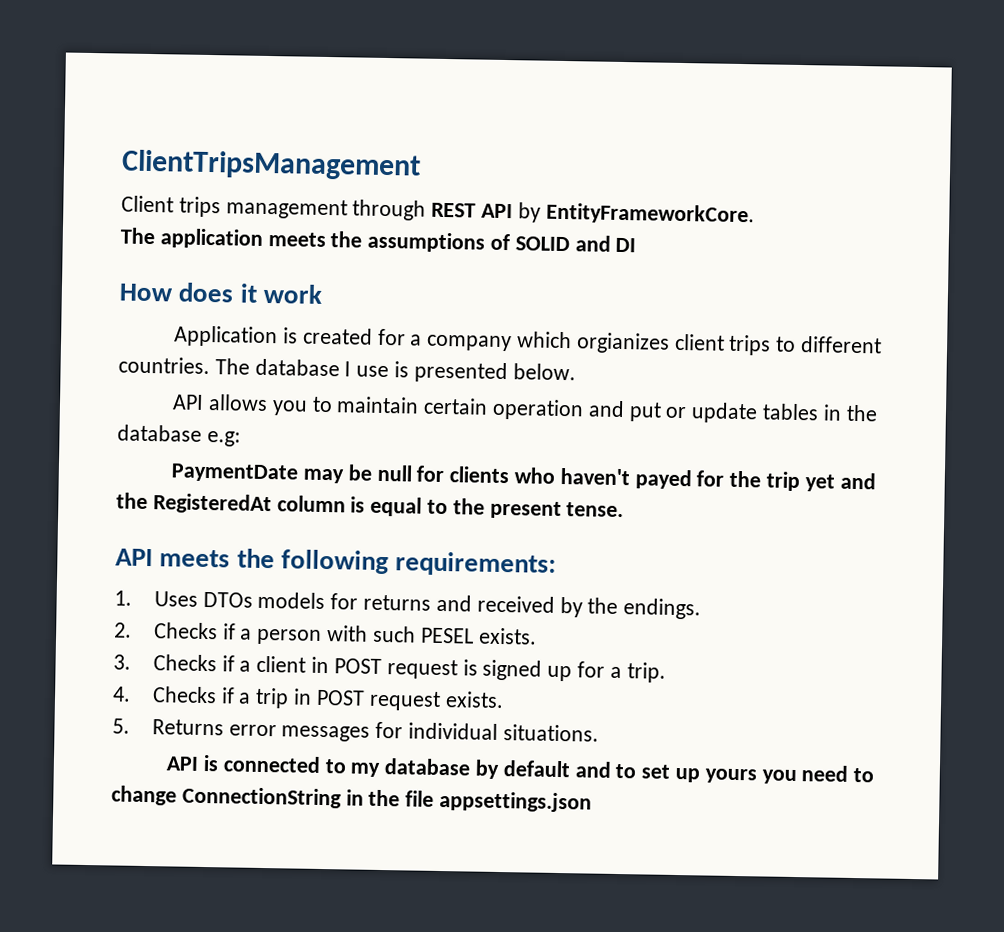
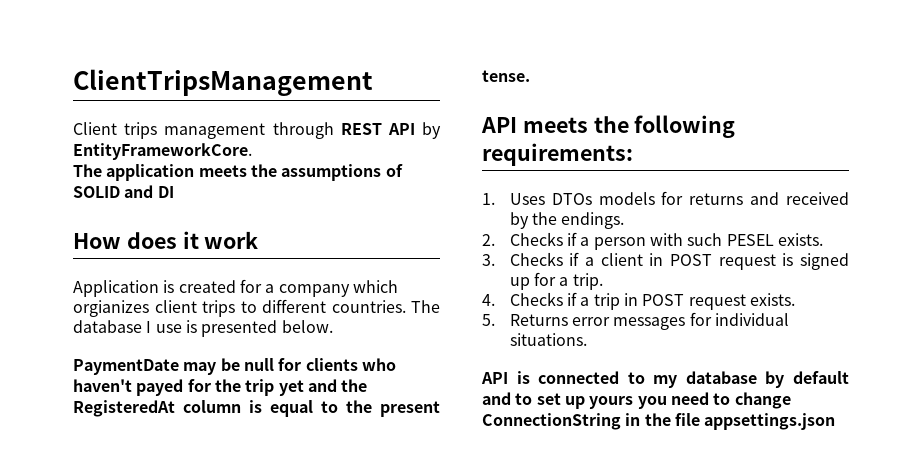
[172,394,878,424] [117,424,241,447] // API allows you to maintain certain operation and put or update tables in the database e.g: -> (333, 326) none

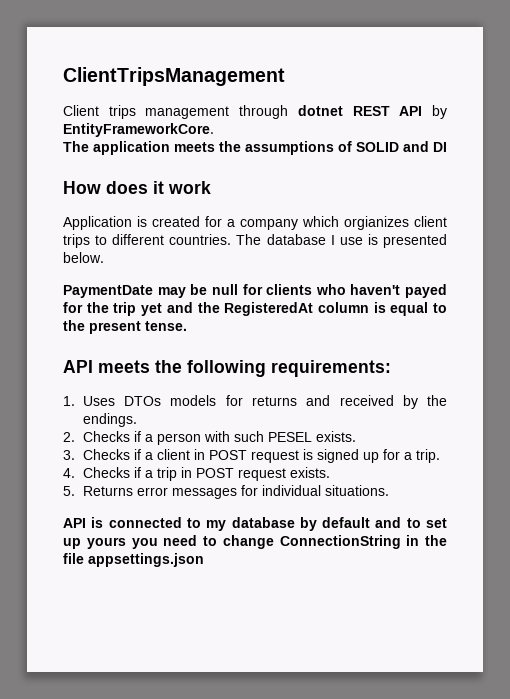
(334, 130) none -> [297,105,343,116] dotnet

